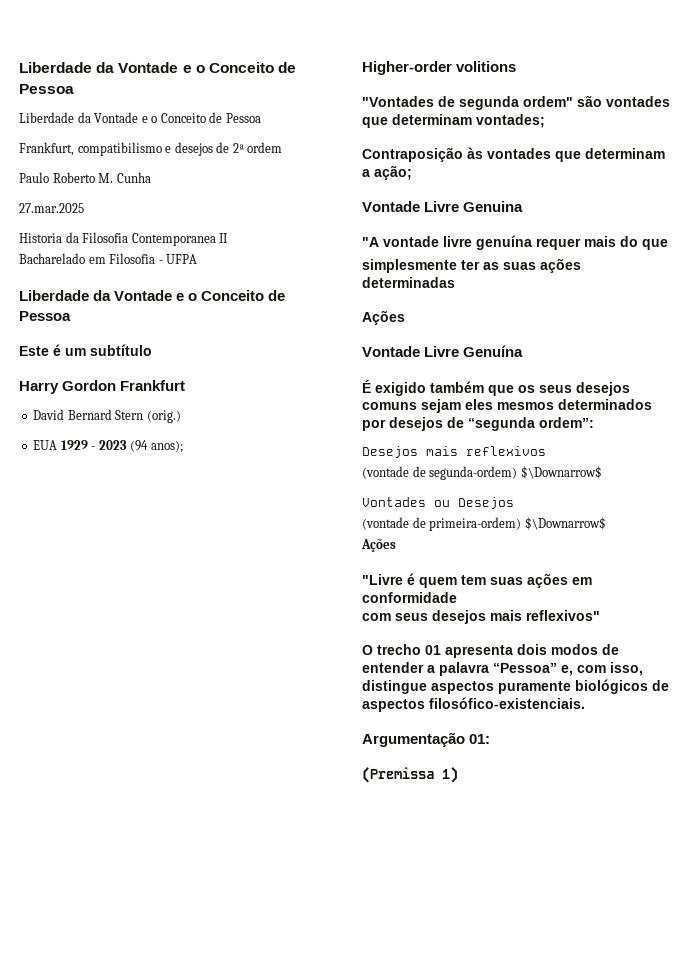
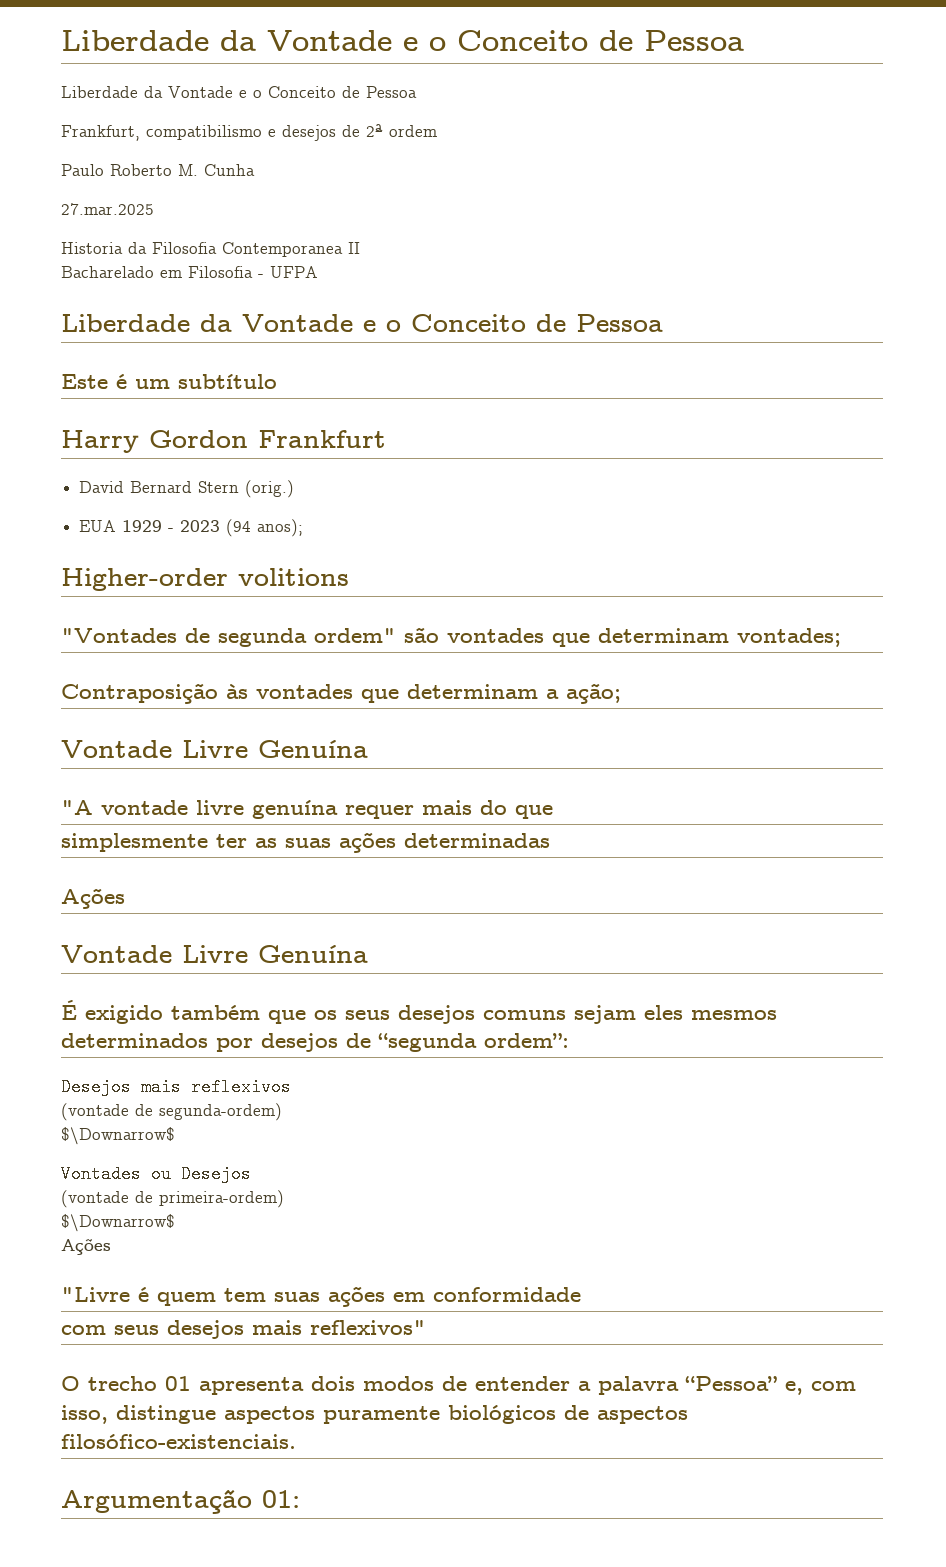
[463,201,524,212] Genuina -> [258,740,368,758] Genuína
(518, 473) none -> (282, 1112) //
(522, 524) none -> (284, 1199) //
[362,767,458,783] // (Premissa 1) -> (300, 1499) none

